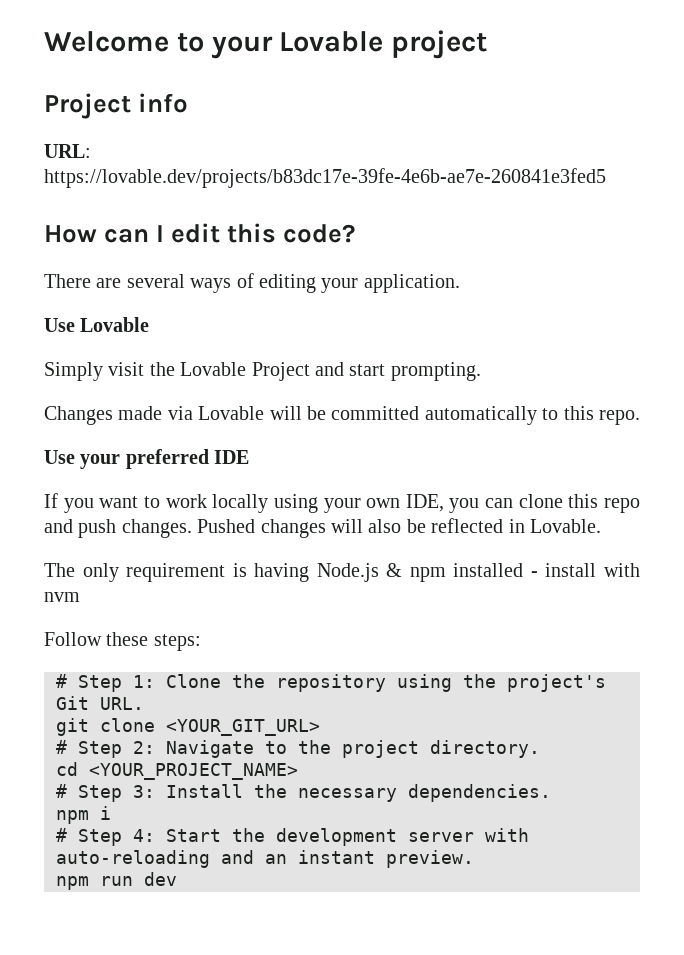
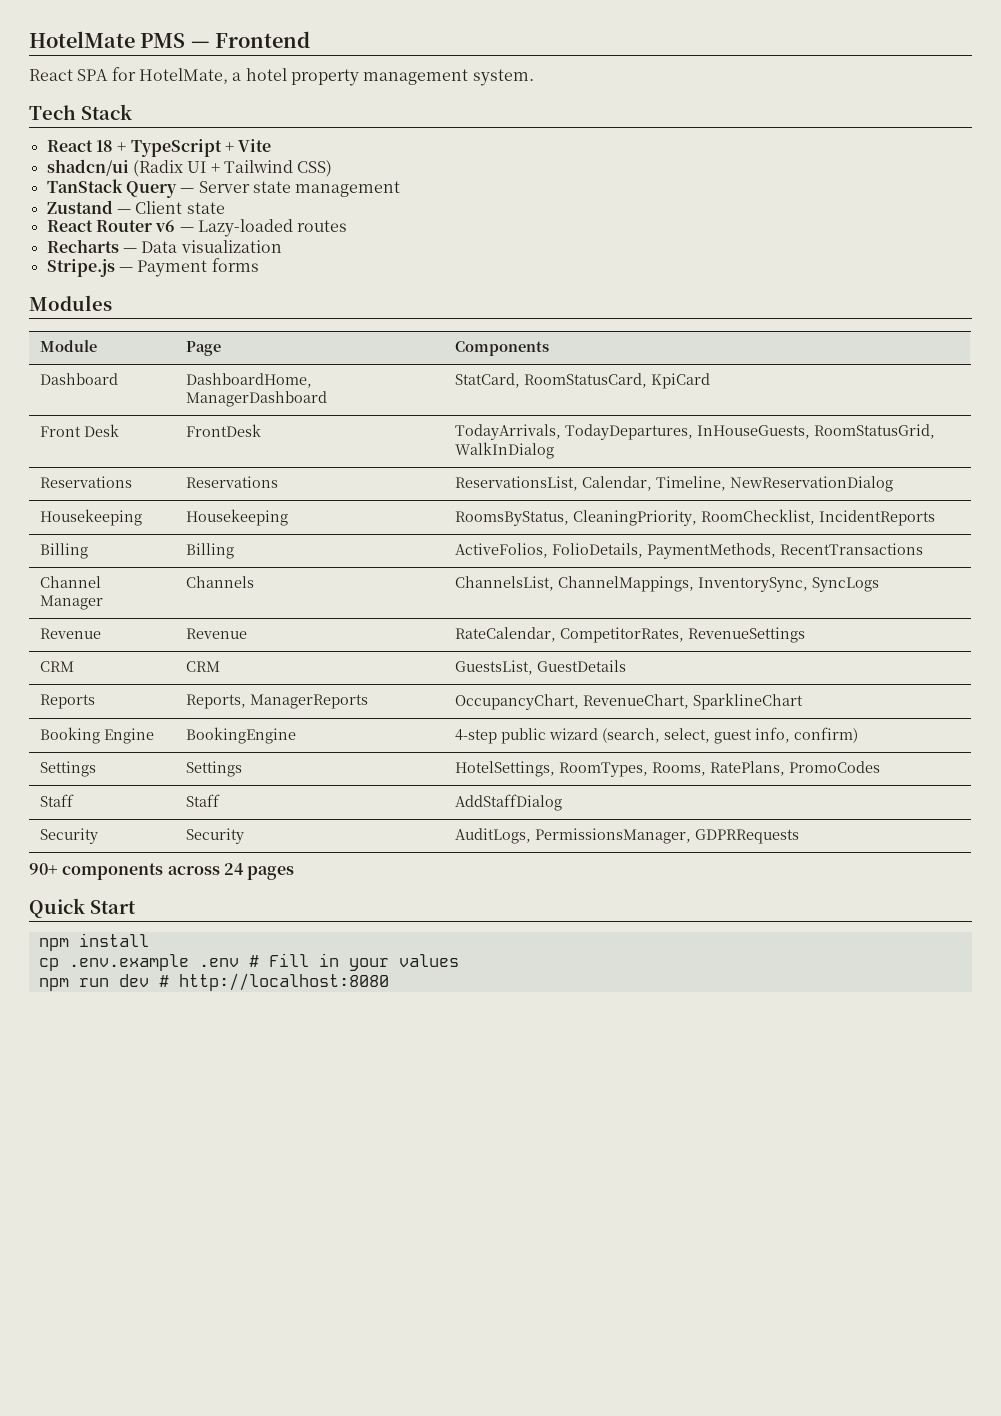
[44,30,488,59] [44,93,189,119] [44,144,91,158] [44,168,606,188] [44,223,356,243] [44,273,460,293] [44,317,150,332] [44,362,481,381] [44,406,640,425] [44,449,250,469] [44,493,640,513] [44,518,601,538] [44,563,641,582] [44,592,80,602] [44,632,201,651] [56,674,606,692] [56,696,144,710] [56,718,320,736] [56,740,540,758] [56,762,298,780] [56,784,551,802] [56,806,111,824] [56,828,529,846] [56,850,474,868] Welcome to your Lovable project // Project info // URL: https://lovable.dev/projects/b83dc17e-39fe-4e6b-ae7e-260841e3fed5 // How can I edit this code? // There are several ways of editing your application. // Use Lovable // Simply visit the Lovable Project and start prompting. // Changes made via Lovable will be committed automatically to this repo. // Use your preferred IDE // If you want to work locally using your own IDE, you can clone this repo and push changes. Pushed changes will also be reflected in Lovable. // The only requirement is having Node.js & npm installed - install with nvm // Follow these steps: // # Step 1: Clone the repository using the project's Git URL. // git clone <YOUR_GIT_URL> // # Step 2: Navigate to the project directory. // cd <YOUR_PROJECT_NAME> // # Step 3: Install the necessary dependencies. // npm i // # Step 4: Start the development server with auto-reloading and an instant preview. -> [29,31,311,48] [29,67,534,86] [29,104,132,120] [46,139,272,157] [46,159,333,177] [46,179,401,198] [46,200,225,214] [46,219,348,237] [46,239,282,253] [46,258,259,277] [29,295,112,311] [40,340,98,352] [186,341,222,356] [455,341,550,356] [40,373,119,385] [186,373,313,388] [186,391,328,407] [455,373,711,389] [40,424,120,437] [186,424,262,437] [455,424,936,440] [455,442,555,459] [40,476,133,488] [186,476,279,488] [455,476,894,492] [40,509,143,526] [186,509,289,526] [455,509,936,526] [40,543,89,559] [186,543,235,559] [455,543,924,559] [40,576,102,588] [40,595,104,610] [186,576,255,588] [455,576,880,592] [40,628,102,639] [186,628,248,639] [455,627,806,643] [40,661,75,672] [186,661,221,672] [455,660,627,675] [40,694,96,709] [186,694,369,709] [455,693,804,710] [40,727,155,744] [186,727,297,744] [455,727,859,744] [40,761,97,777] [186,761,243,777] [455,761,881,777] [40,794,75,807] [186,794,221,807] [455,794,563,811] [40,828,99,844] [186,828,245,844] [455,828,800,844] [29,863,295,880] [29,898,136,918] [38,933,149,951] [38,953,459,971] HotelMate PMS — Frontend // React SPA for HotelMate, a hotel property management system. // Tech Stack // React 18 + TypeScript + Vite // shadcn/ui (Radix UI + Tailwind CSS) // TanStack Query — Server state management // Zustand — Client state // React Router v6 — Lazy-loaded routes // Recharts — Data visualization // Stripe.js — Payment forms // Modules // Module | Page | Components // Dashboard | DashboardHome, ManagerDashboard | StatCard, RoomStatusCard, KpiCard // Front Desk | FrontDesk | TodayArrivals, TodayDepartures, InHouseGuests, RoomStatusGrid, WalkInDialog // Reservations | Reservations | ReservationsList, Calendar, Timeline, NewReservationDialog // Housekeeping | Housekeeping | RoomsByStatus, CleaningPriority, RoomChecklist, IncidentReports // Billing | Billing | ActiveFolios, FolioDetails, PaymentMethods, RecentTransactions // Channel Manager | Channels | ChannelsList, ChannelMappings, InventorySync, SyncLogs // Revenue | Revenue | RateCalendar, CompetitorRates, RevenueSettings // CRM | CRM | GuestsList, GuestDetails // Reports | Reports, ManagerReports | OccupancyChart, RevenueChart, SparklineChart // Booking Engine | BookingEngine | 4-step public wizard (search, select, guest info, confirm) // Settings | Settings | HotelSettings, RoomTypes, Rooms, RatePlans, PromoCodes // Staff | Staff | AddStaffDialog // Security | Security | AuditLogs, PermissionsManager, GDPRRequests // 90+ components across 24 pages // Quick Start // npm install // cp .env.example .env # Fill in your values
(177, 879) none -> [158,973,389,991] # http://localhost:8080

